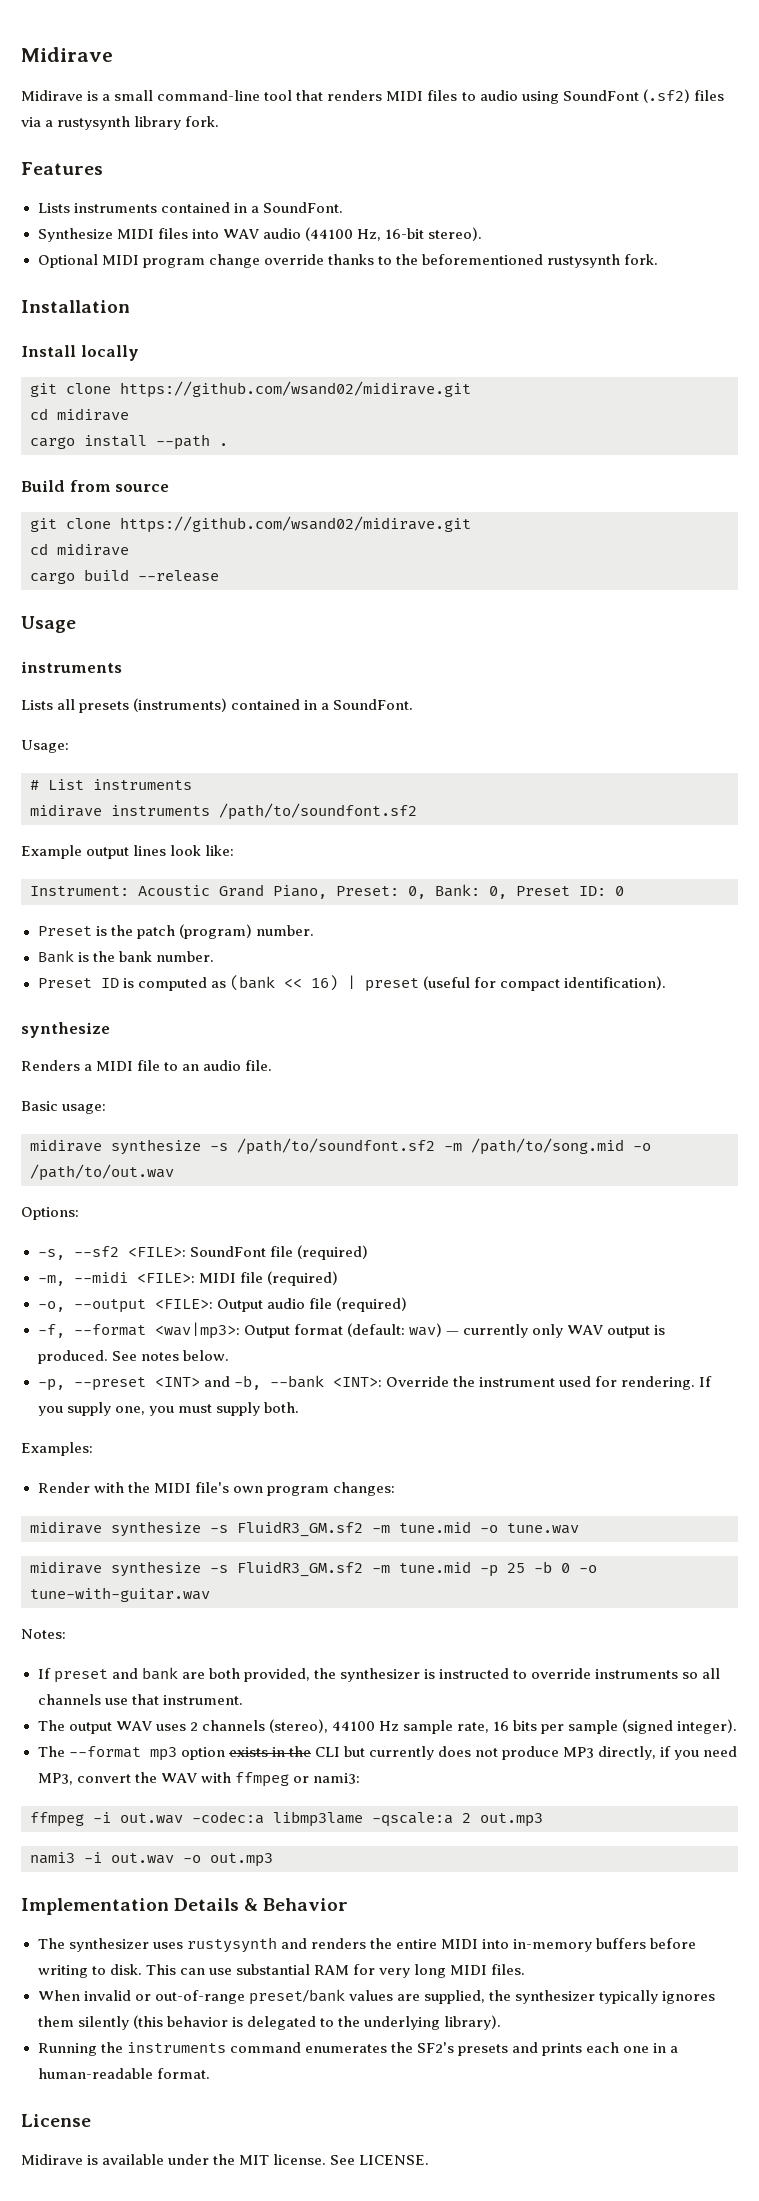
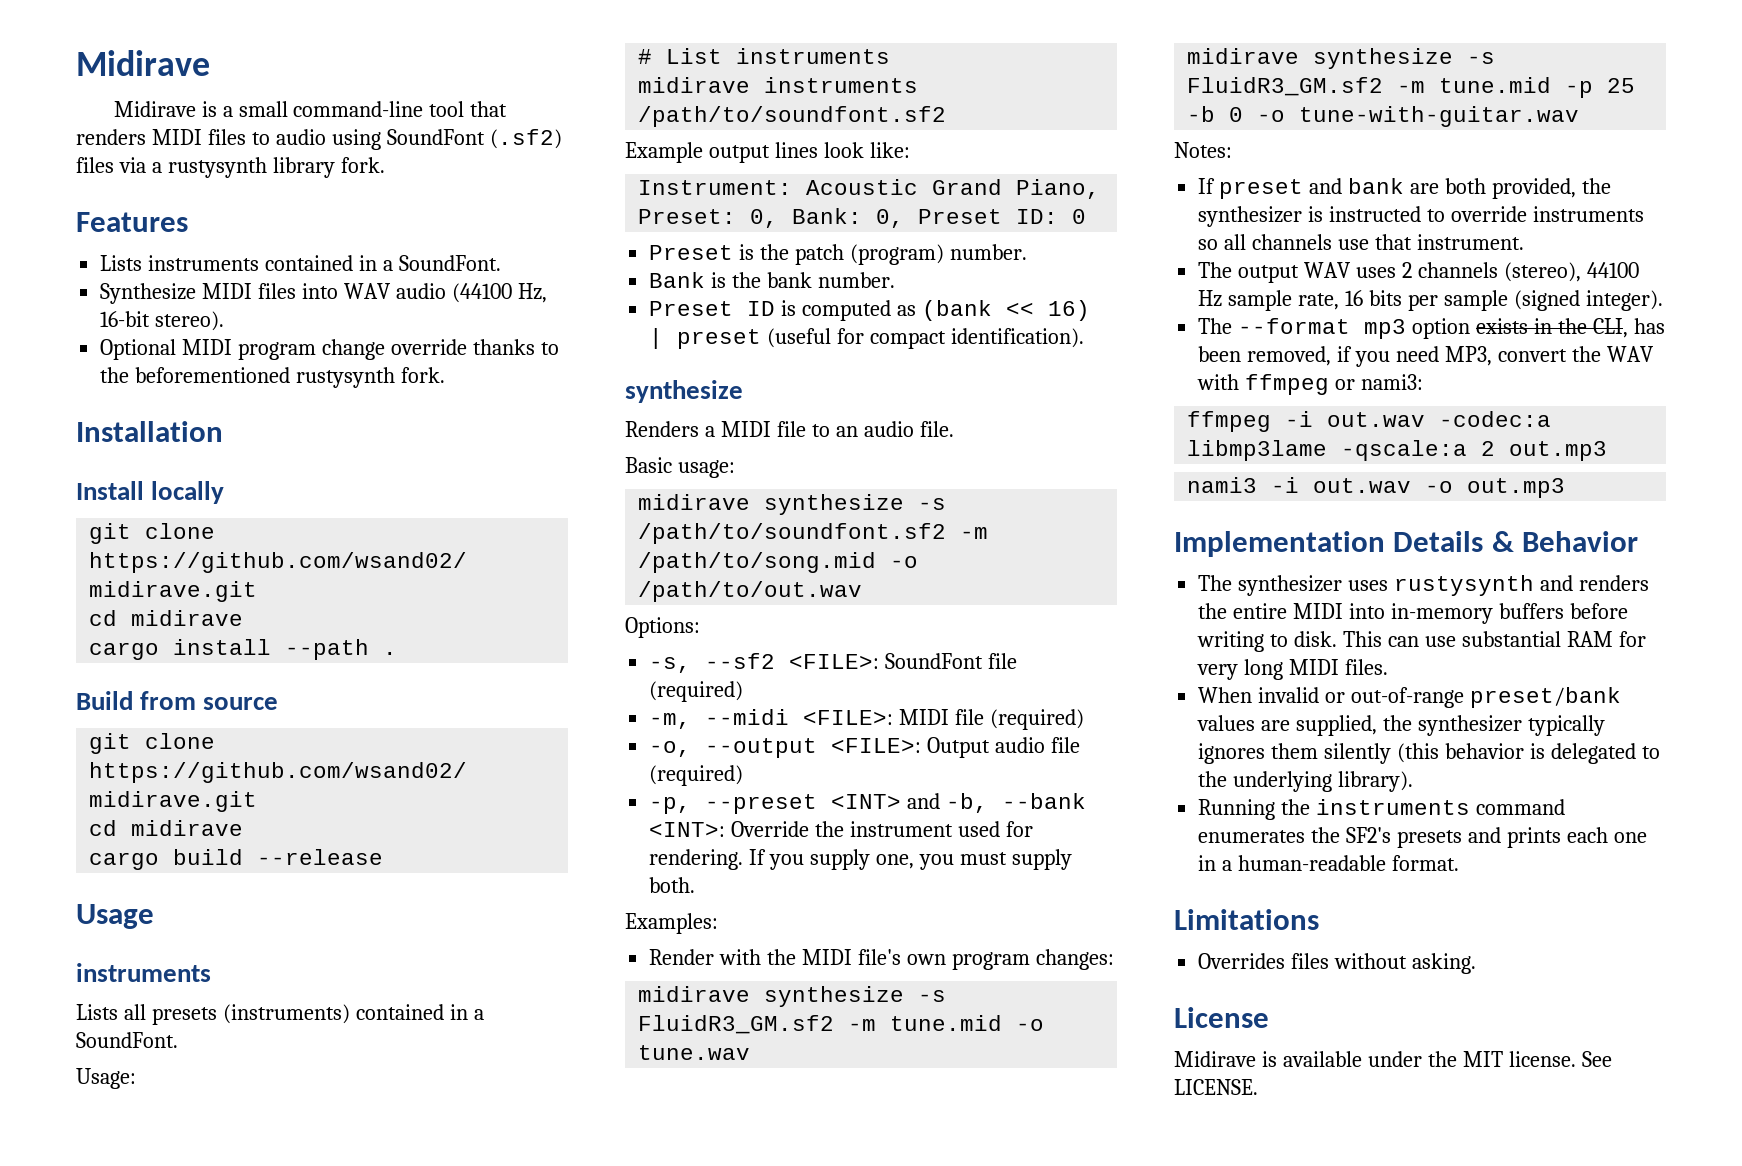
[37,1322,665,1339] [37,1350,229,1364] // -f, --format <wav|mp3>: Output format (default: wav) — currently only WAV output is produced. See notes below. -> (744, 775) none
[314,1746,657,1760] CLI but currently does not produce MP3 directly, -> [1592,318,1665,338] [1198,346,1332,366] CLI, has been removed,
(210, 2073) none -> [1174,909,1319,930] [1198,953,1477,974] // Limitations // Overrides files without asking.

